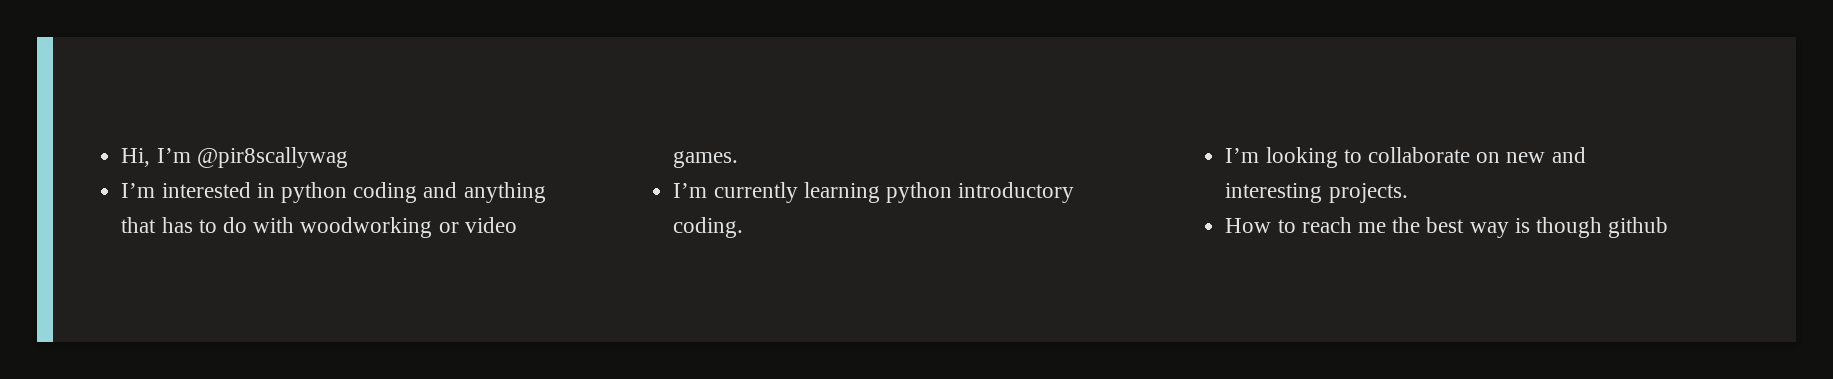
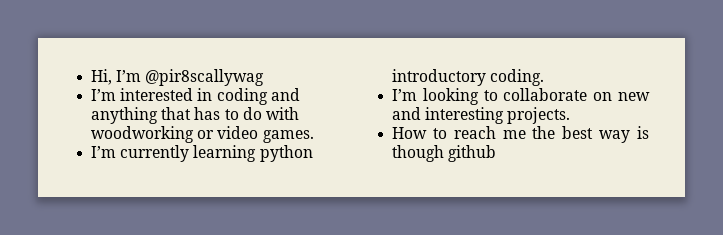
[280,182,347,203] python -> (213, 94) none

